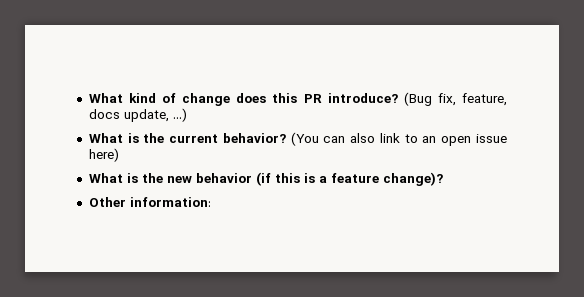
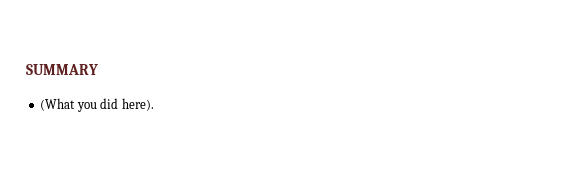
[88,92,508,106] [88,108,187,122] [88,132,507,146] [88,148,119,162] [88,172,443,186] [88,197,211,207] What kind of change does this PR introduce? (Bug fix, feature, docs update, ...) // What is the current behavior? (You can also link to an open issue here) // What is the new behavior (if this is a feature change)? // Other information: -> [26,64,98,75] [40,98,154,112] SUMMARY // (What you did here).

